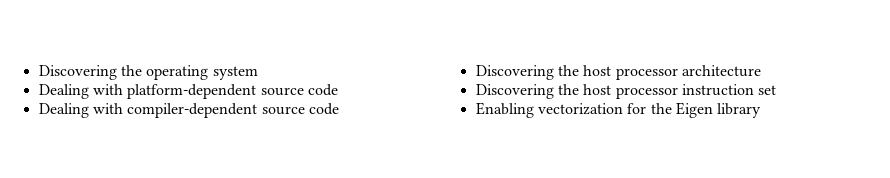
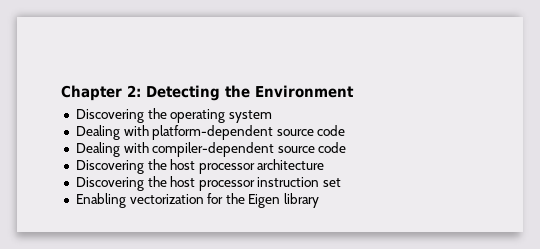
(38, 72) none -> [61,85,354,101] Chapter 2: Detecting the Environment //

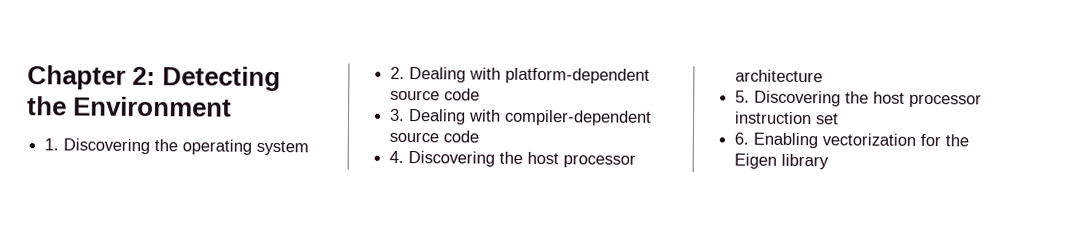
(354, 91) none -> [44,138,60,151] 1.
(272, 116) none -> [390,66,406,79] 2.
(346, 130) none -> [390,108,406,121] 3.
(347, 147) none -> [389,150,405,163] 4.
(325, 164) none -> [735,90,751,103] 5.
(342, 182) none -> [734,132,750,145] 6.

